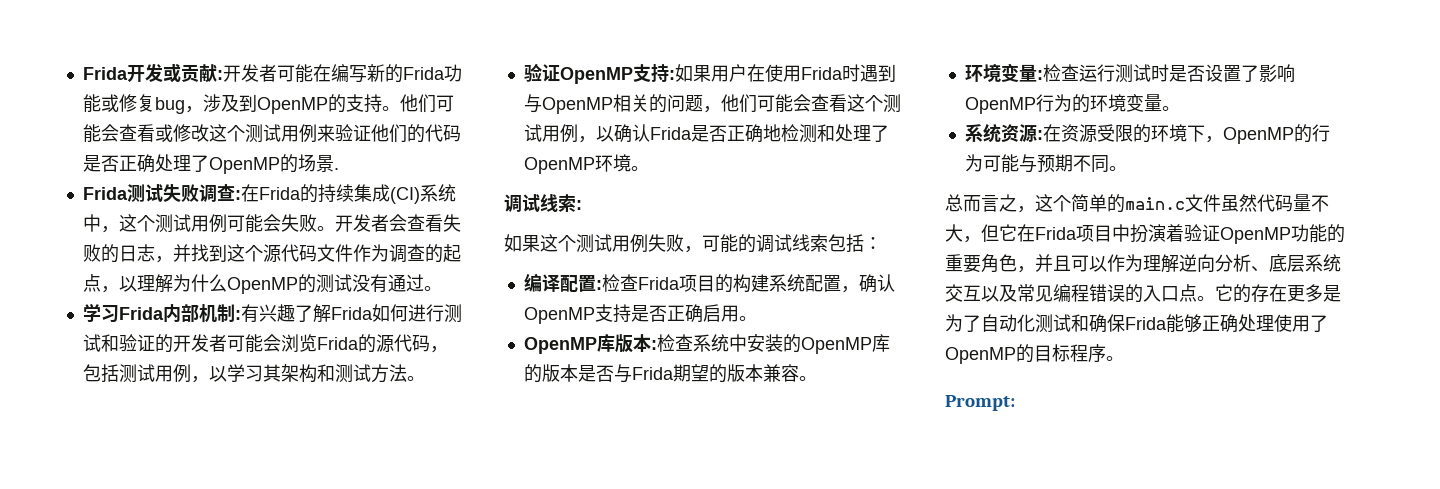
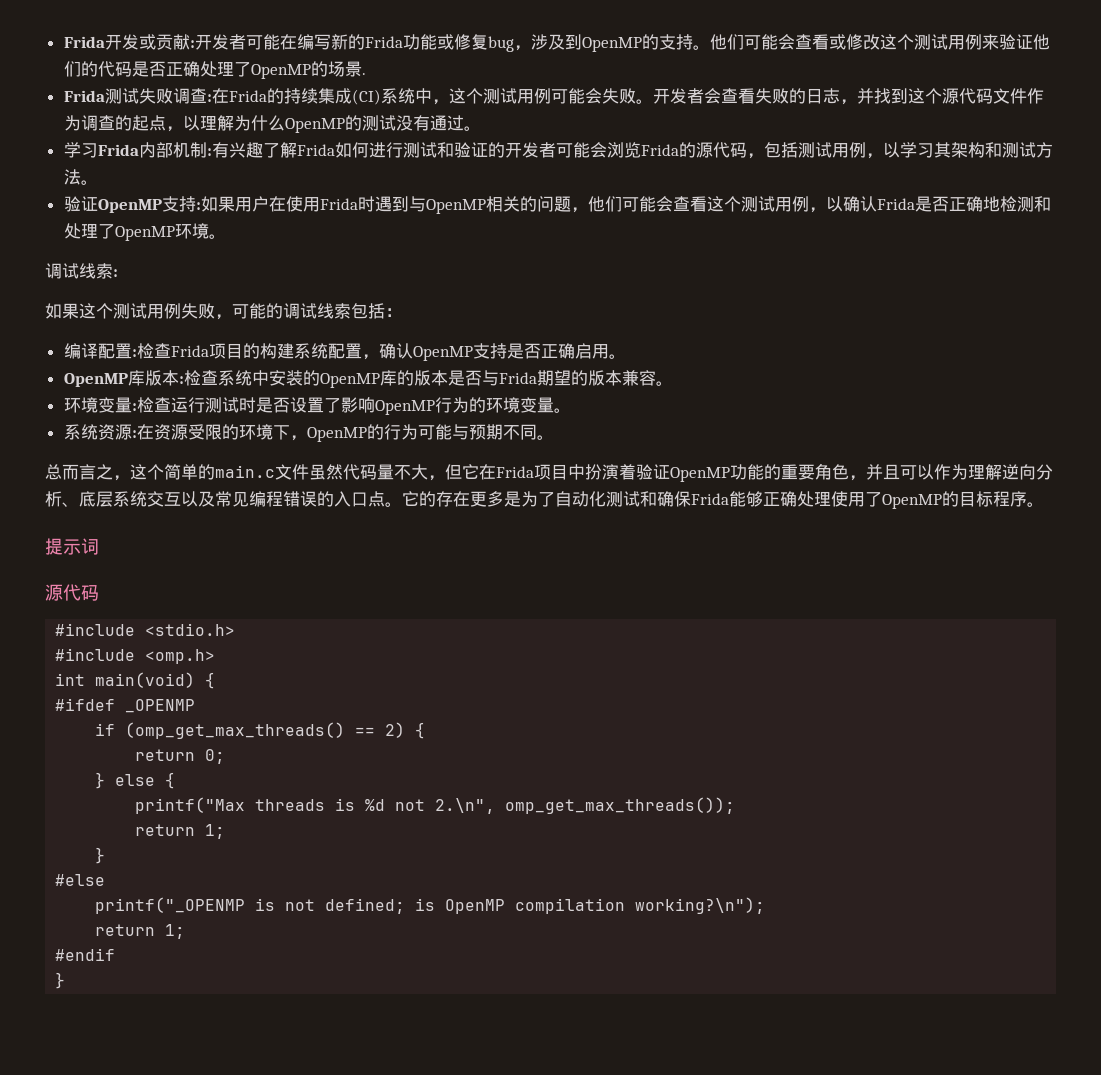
[945,395,1015,411] Prompt: -> [45,538,99,555] [45,584,99,601] [55,623,236,636] [55,648,216,664] [55,672,216,689] [55,698,196,713] [95,722,426,739] [135,749,226,764] [95,772,176,789] [135,797,736,814] [135,824,226,839] [95,847,106,864] [55,874,106,886] [95,897,766,914] [95,924,186,939] [55,948,116,961] [55,972,66,989] 提示词 // 源代码 // #include <stdio.h> // #include <omp.h> // int main(void) { // #ifdef _OPENMP // if (omp_get_max_threads() == 2) { // return 0; // } else { // printf("Max threads is %d not 2.\n", omp_get_max_threads()); // return 1; // } // #else // printf("_OPENMP is not defined; is OpenMP compilation working?\n"); // return 1; // #endif // }

